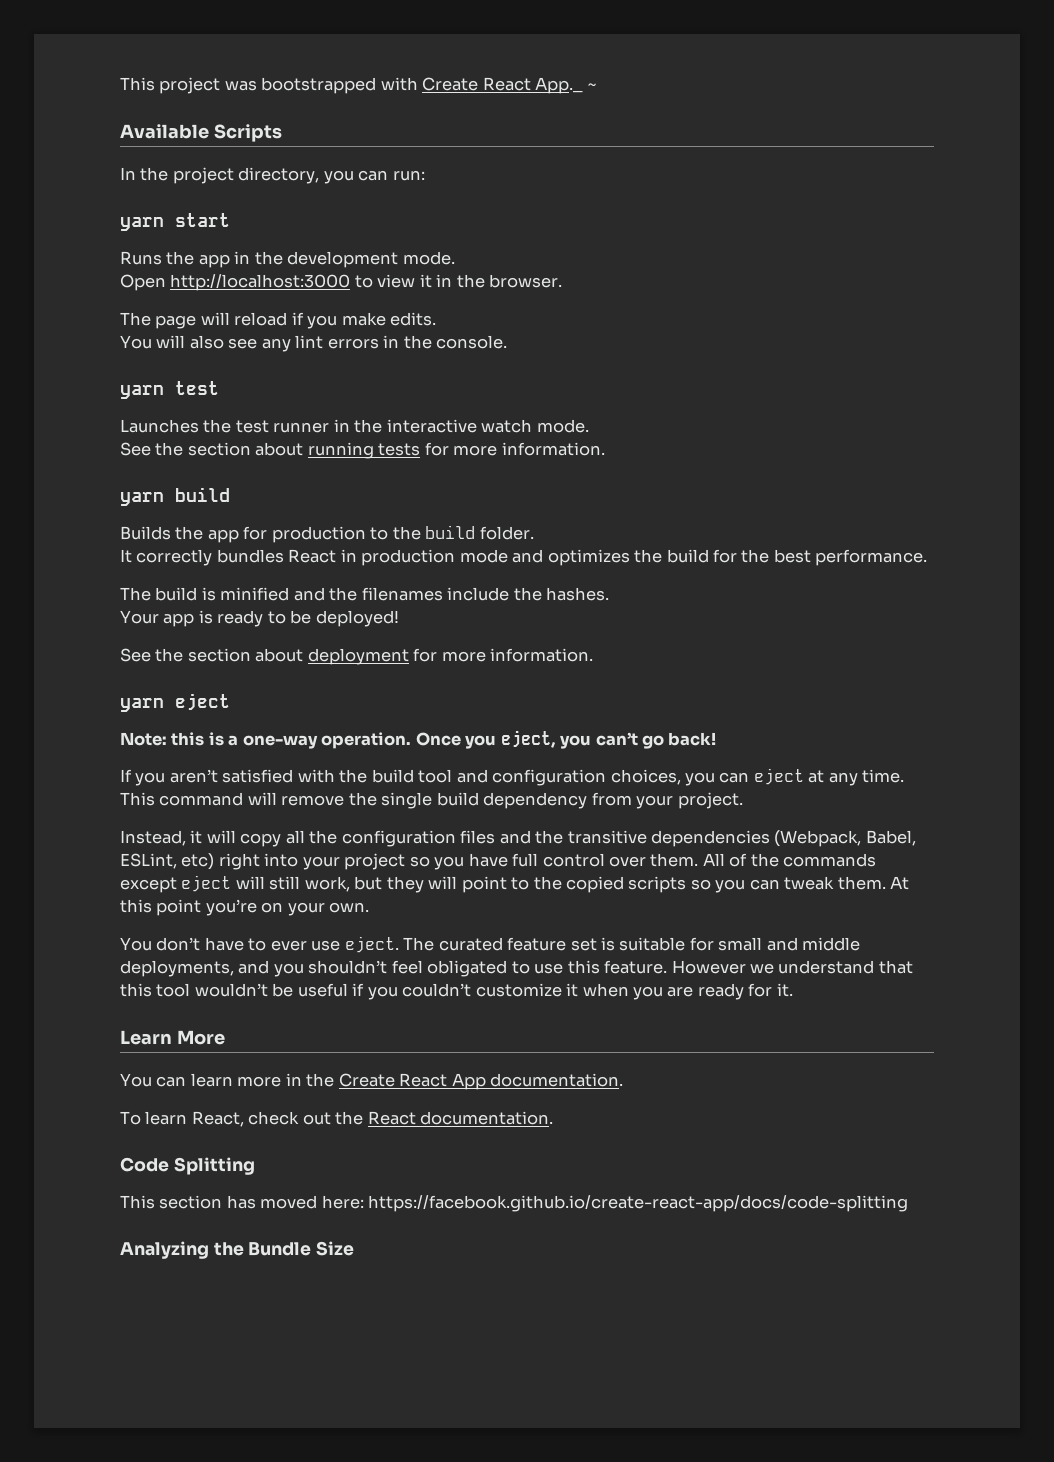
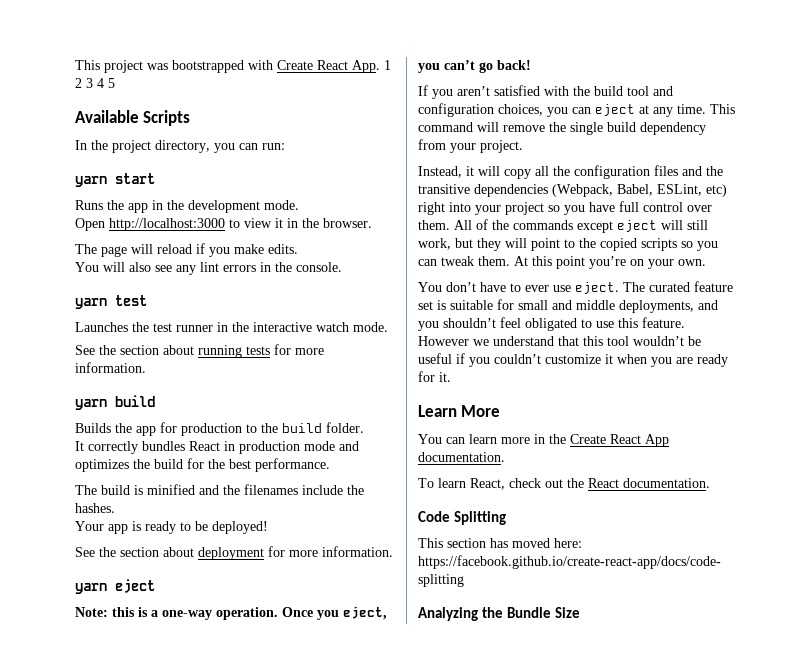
[535,77,596,94] App._ ~ -> [352,60,391,73] [75,78,115,88] App. 1 2 3 4 5

